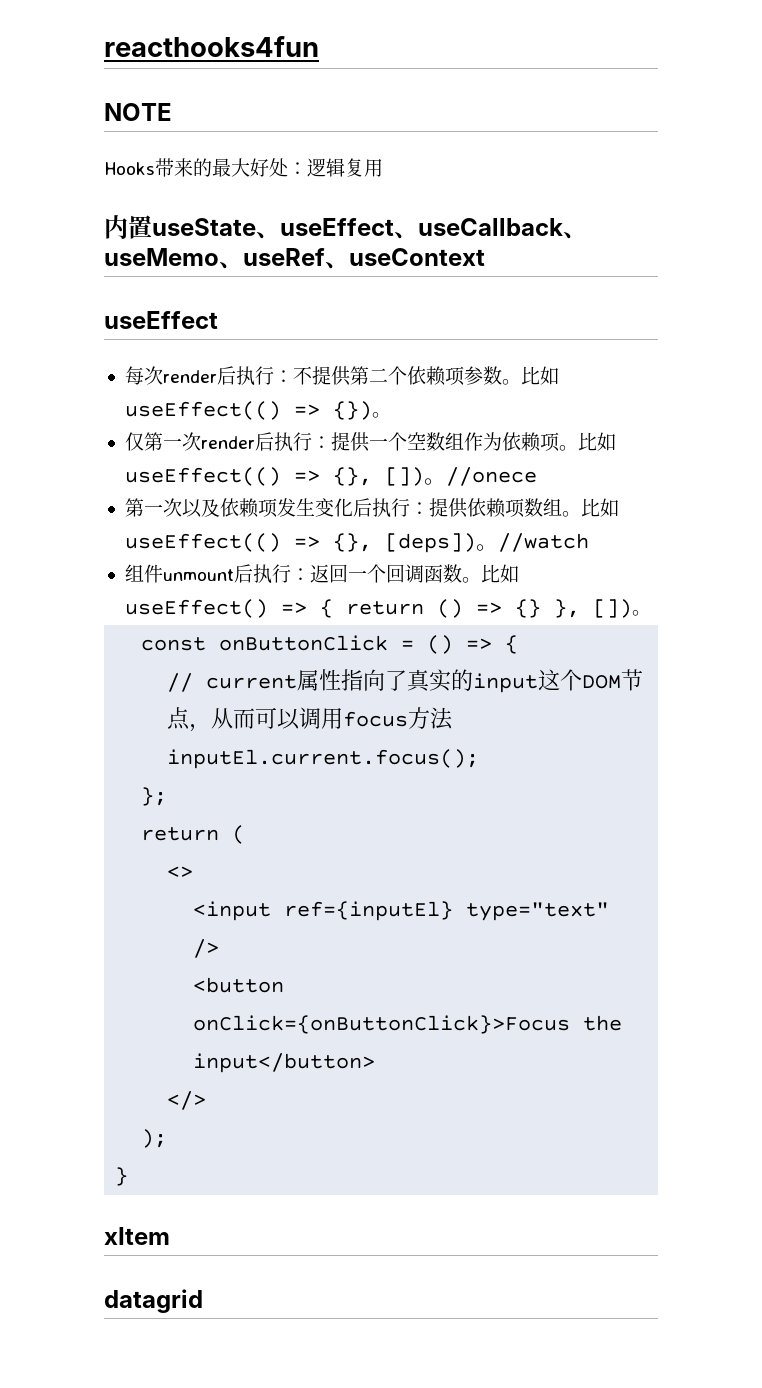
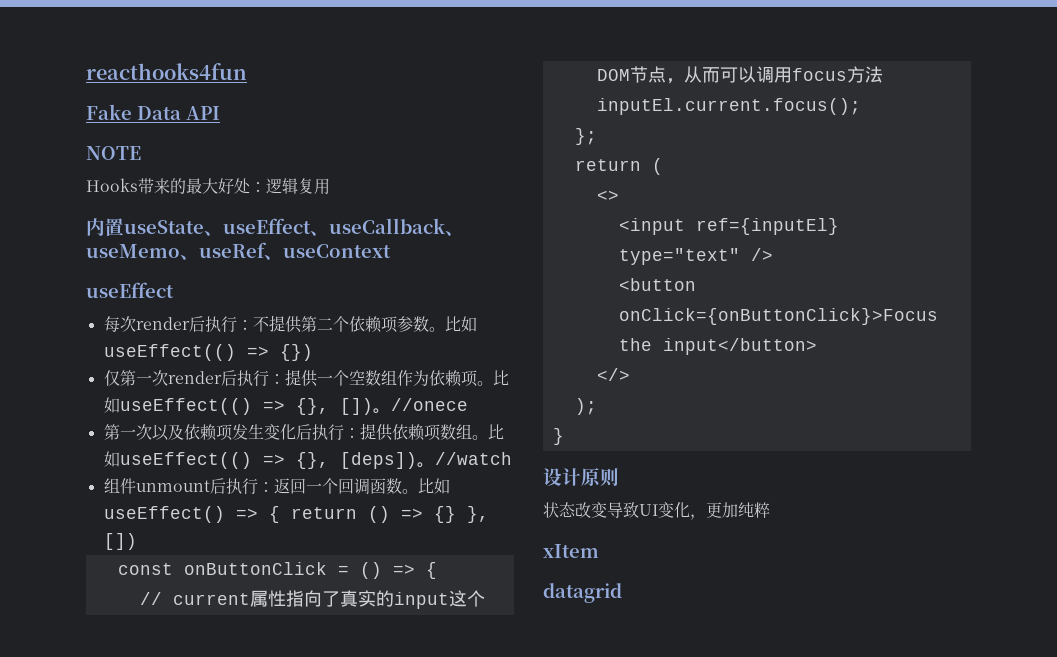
(319, 46) none -> [86,104,220,120] // Fake Data API
[371,412,391,418] 。 -> (313, 352) none
[631,610,651,616] 。 -> (137, 541) none
(129, 1176) none -> [543,468,619,487] [543,502,770,520] // 设计原则 // 状态改变导致UI变化，更加纯粹

